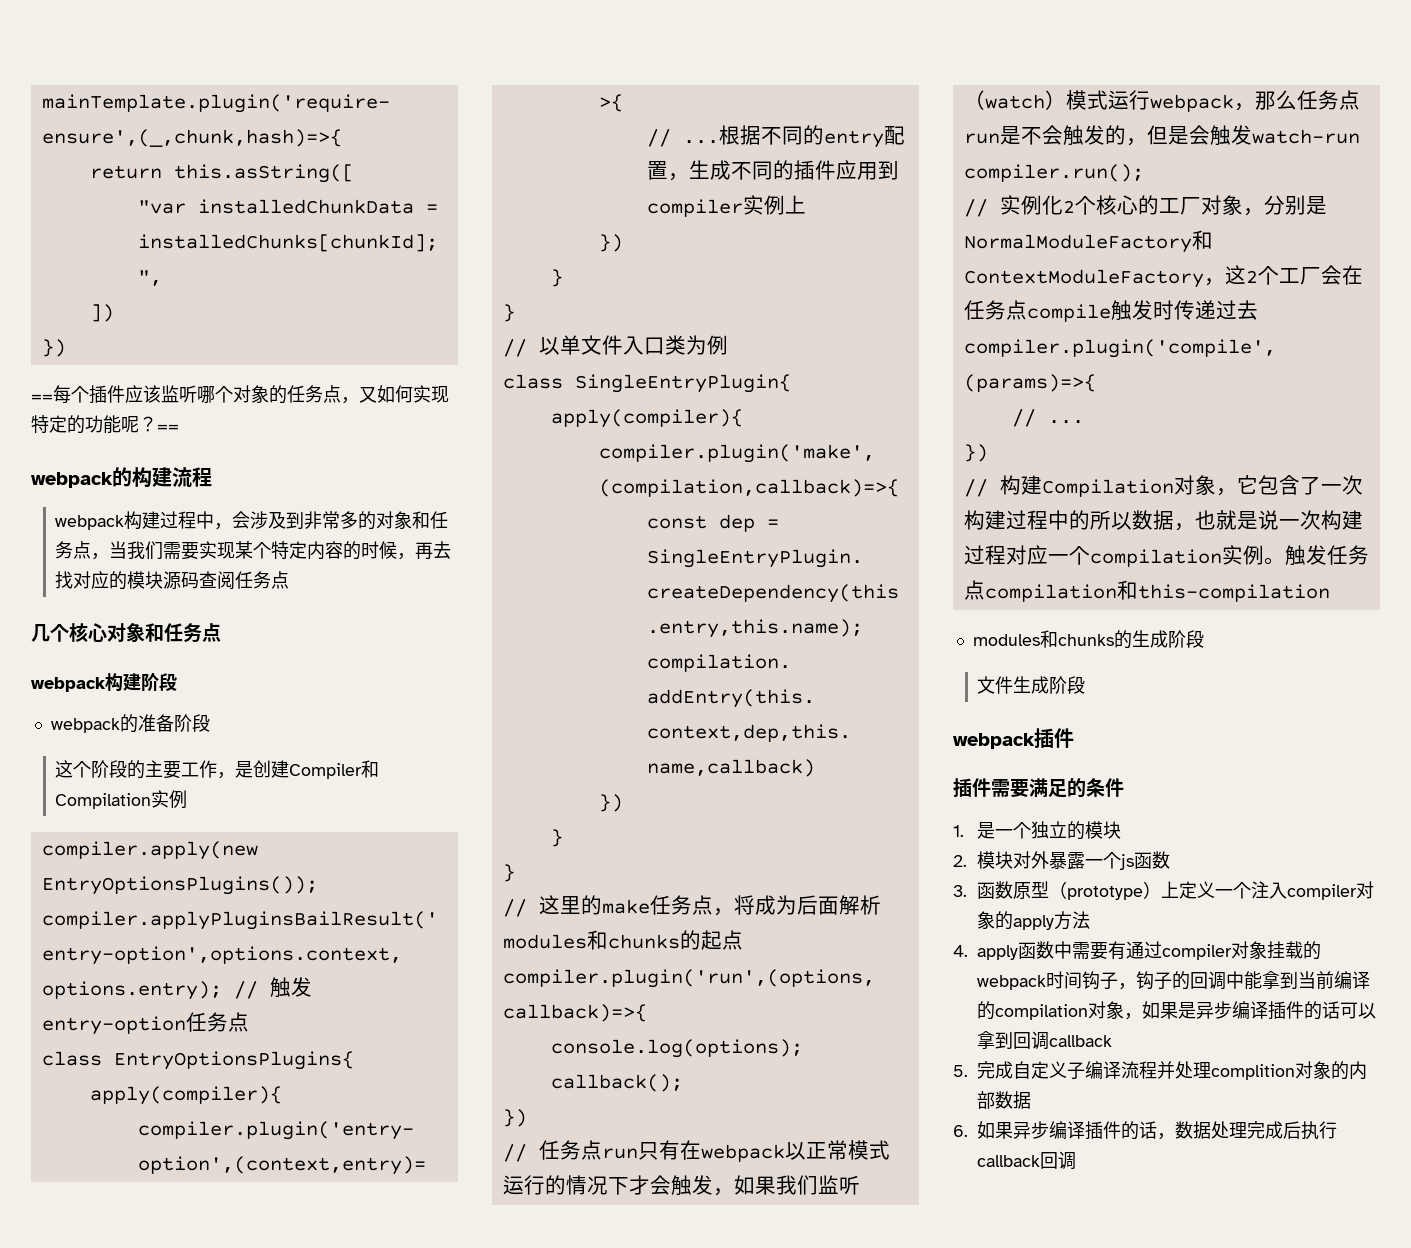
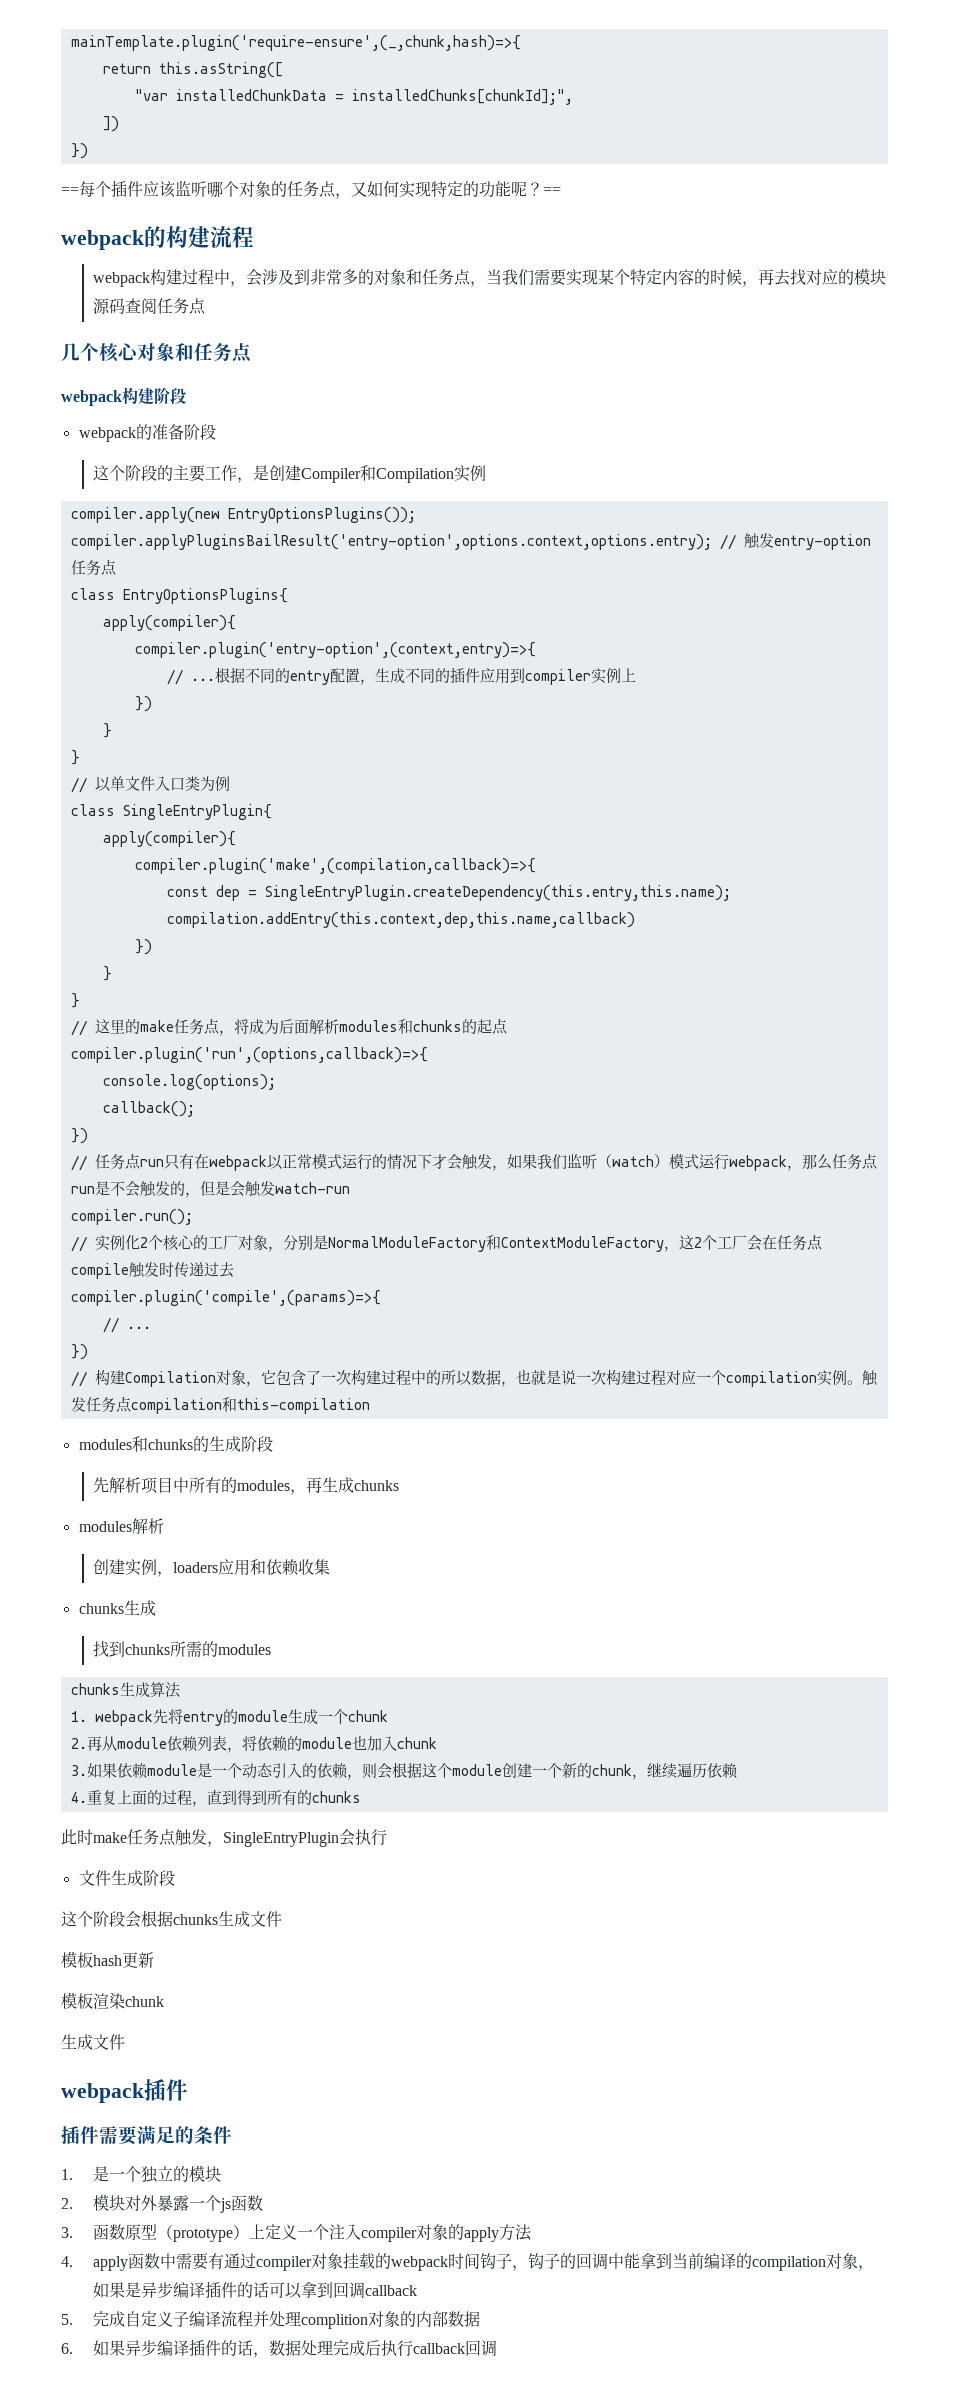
[977,676,1086,694] 文件生成阶段 -> [92,1477,399,1495] [78,1518,164,1534] [92,1559,330,1577] [78,1600,156,1616] [92,1641,271,1658] [70,1682,181,1698] [70,1709,388,1726] [70,1735,437,1753] [70,1762,738,1780] [70,1789,361,1807] [61,1829,387,1847] [78,1870,175,1886] [61,1910,282,1928] [61,1951,154,1968] [61,1992,164,2009] [61,2034,125,2050] 先解析项目中所有的modules，再生成chunks // modules解析 // 创建实例，loaders应用和依赖收集 // chunks生成 // 找到chunks所需的modules // chunks生成算法 // 1. webpack先将entry的module生成一个chunk // 2.再从module依赖列表，将依赖的module也加入chunk // 3.如果依赖module是一个动态引入的依赖，则会根据这个module创建一个新的chunk，继续遍历依赖 // 4.重复上面的过程，直到得到所有的chunks // 此时make任务点触发，SingleEntryPlugin会执行 // 文件生成阶段 // 这个阶段会根据chunks生成文件 // 模板hash更新 // 模板渲染chunk // 生成文件

